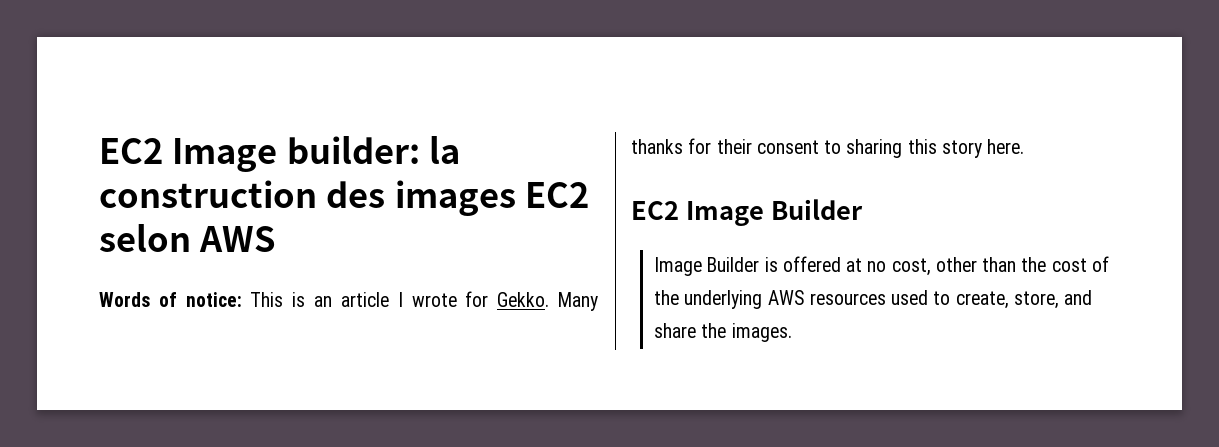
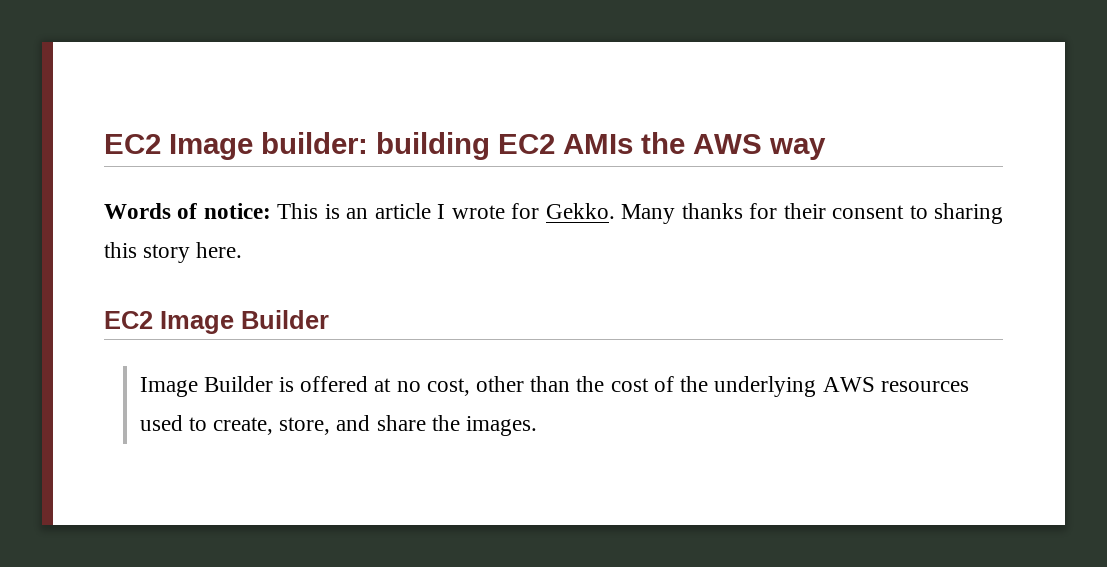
[428,136,460,164] [99,180,589,216] [99,224,277,252] la construction des images EC2 selon AWS -> [376,132,826,160] building EC2 AMIs the AWS way

